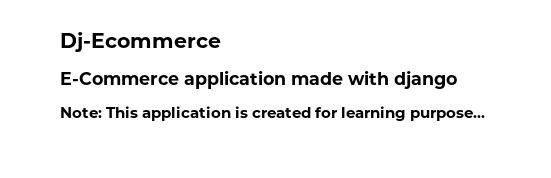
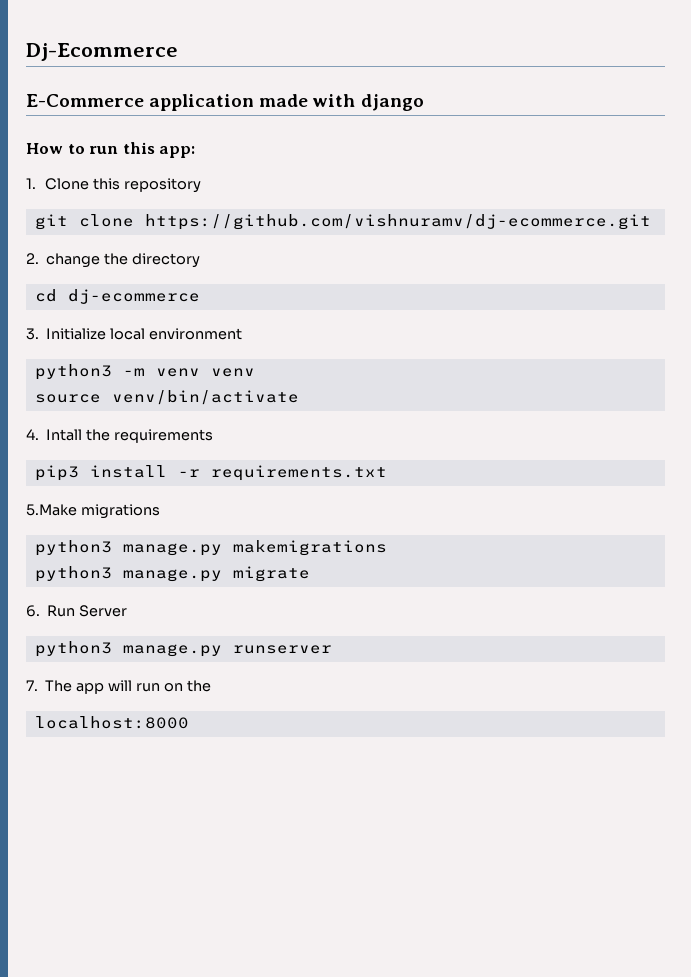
[60,106,486,121] Note: This application is created for learning purpose... -> [26,142,196,158] [26,178,201,193] [34,214,651,230] [26,253,201,268] [34,289,200,304] [26,328,243,340] [34,364,255,380] [34,390,299,405] [26,429,214,443] [34,465,387,481] [26,504,160,519] [34,540,387,556] [34,566,310,582] [26,605,128,617] [34,641,332,657] [26,680,211,694] [34,716,189,729] How to run this app: // 1. Clone this repository // git clone https://github.com/vishnuramv/dj-ecommerce.git // 2. change the directory // cd dj-ecommerce // 3. Initialize local environment // python3 -m venv venv // source venv/bin/activate // 4. Intall the requirements // pip3 install -r requirements.txt // 5.Make migrations // python3 manage.py makemigrations // python3 manage.py migrate // 6. Run Server // python3 manage.py runserver // 7. The app will run on the // localhost:8000

